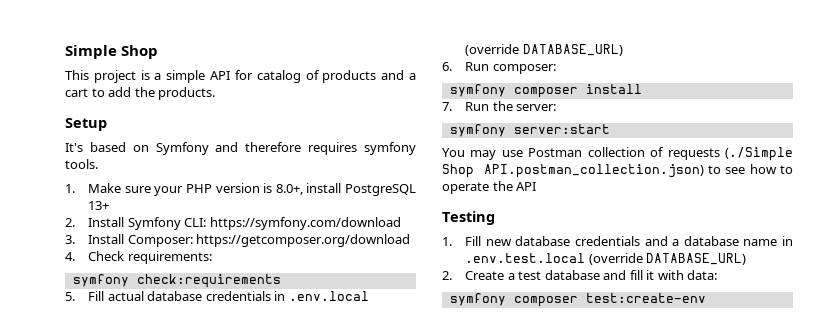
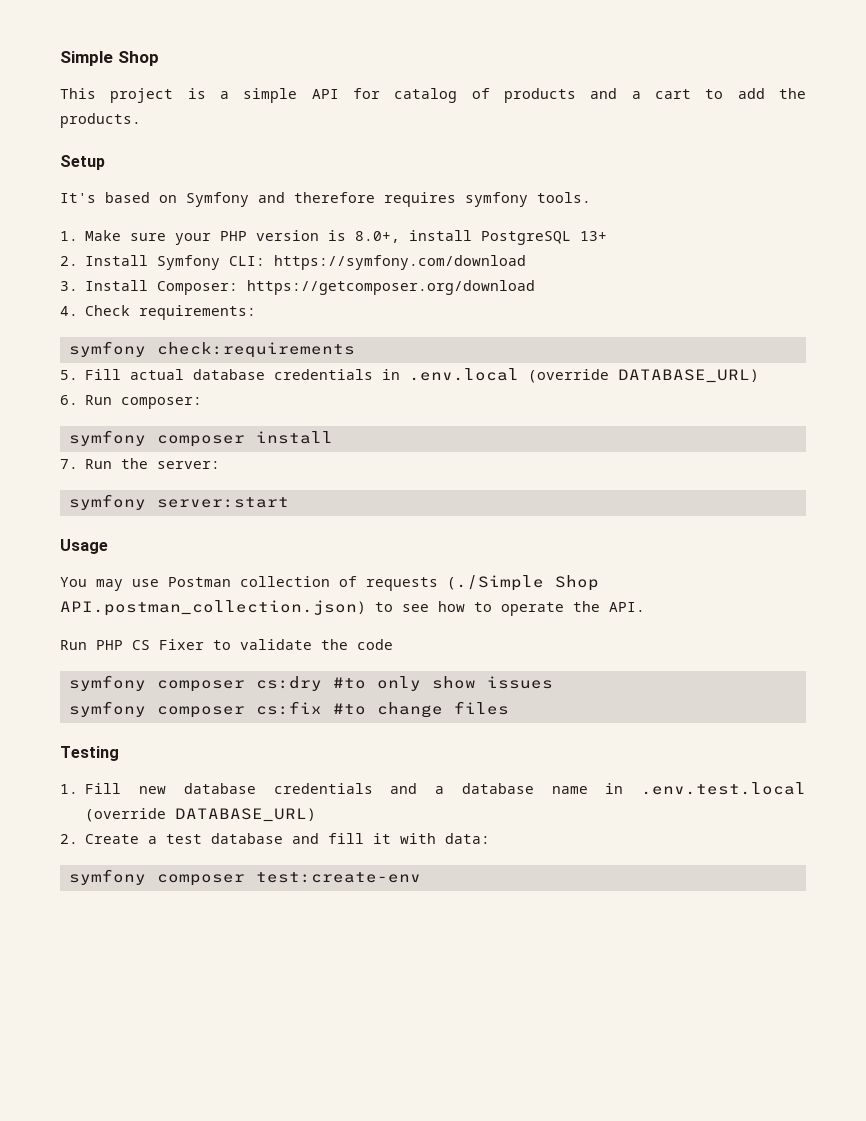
(610, 129) none -> [60,539,108,554] // Usage
[516,182,537,191] API -> [609,602,645,612] [60,639,393,650] [68,675,553,692] [68,701,509,718] API. // Run PHP CS Fixer to validate the code // symfony composer cs:dry #to only show issues // symfony composer cs:fix #to change files

